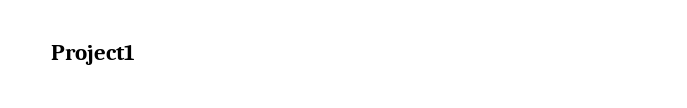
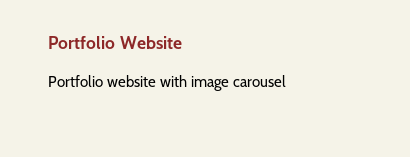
[51,44,135,65] Project1 -> [48,36,182,49] [48,75,287,91] Portfolio Website // Portfolio website with image carousel

